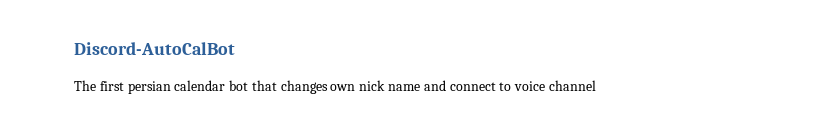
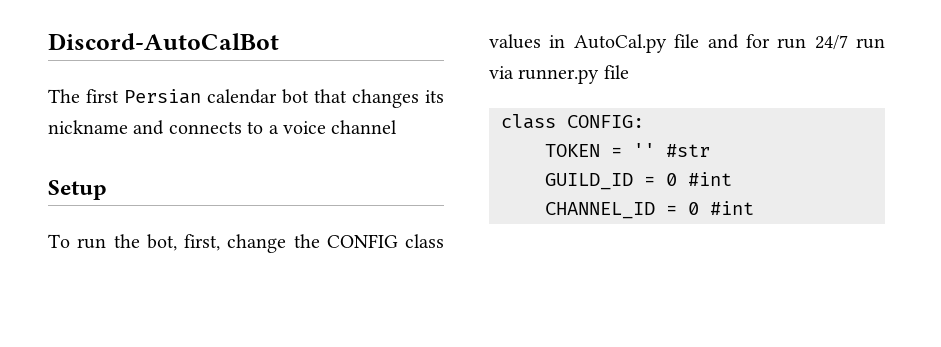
[127,81,171,94] persian -> [124,89,201,104] Persian
[330,80,596,91] own nick name and connect to voice channel -> [425,90,444,103] [48,120,398,135] [48,180,107,200] [48,234,444,253] [489,34,885,53] [489,65,629,84] [501,114,644,129] [545,143,710,157] [545,172,732,190] [545,201,754,219] its nickname and connects to a voice channel // Setup // To run the bot, first, change the CONFIG class values in AutoCal.py file and for run 24/7 run via runner.py file // class CONFIG: // TOKEN = '' #str // GUILD_ID = 0 #int // CHANNEL_ID = 0 #int

